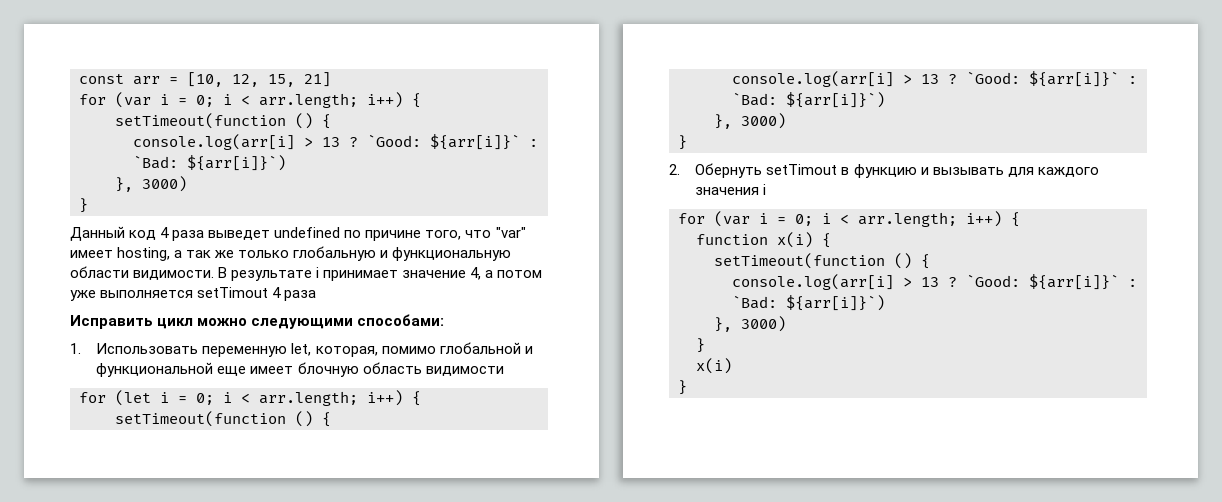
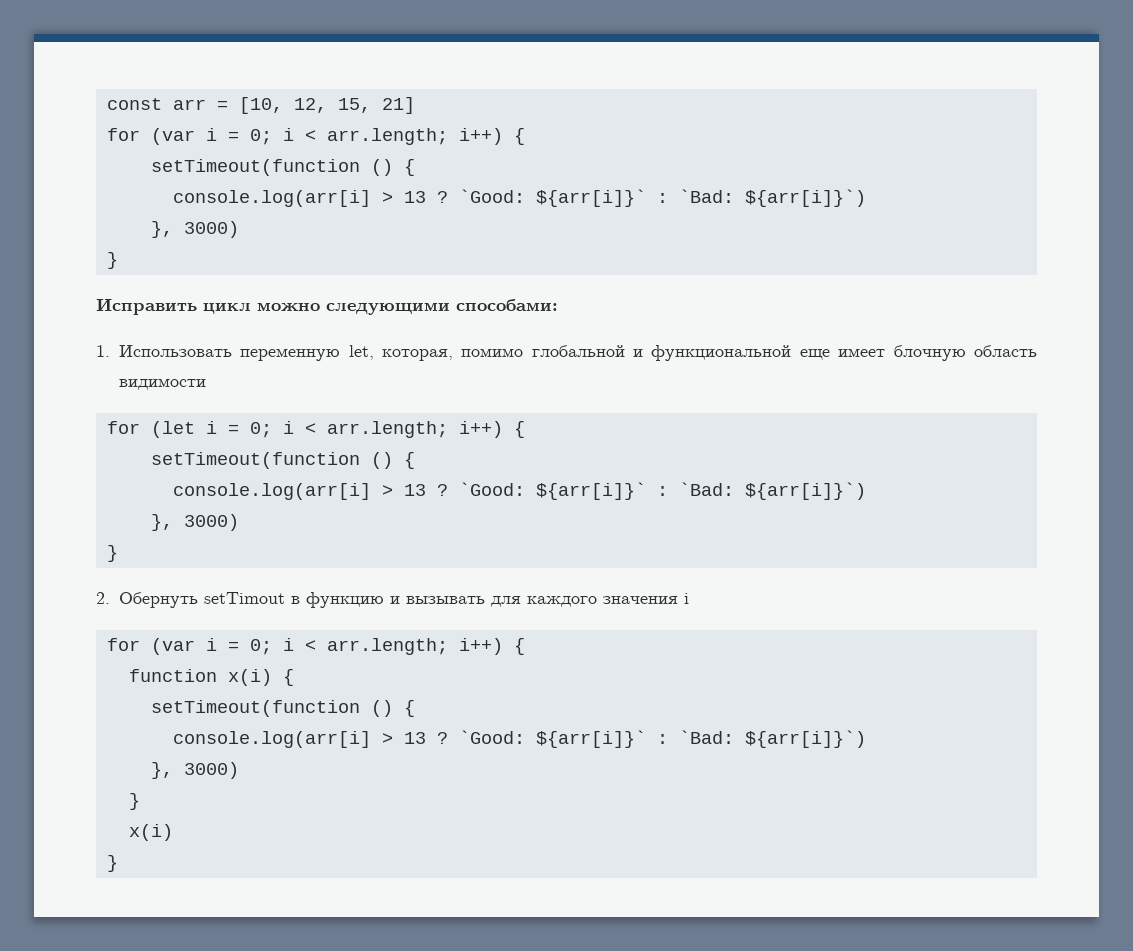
[70,226,526,241] [70,246,512,261] [70,266,543,281] [70,287,317,301] // Данный код 4 раза выведет undefined по причине того, что "var" имеет hosting, а так же только глобальную и функциональную области видимости. В результате i принимает значение 4, а потом уже выполняется setTimout 4 раза -> (118, 260) none

